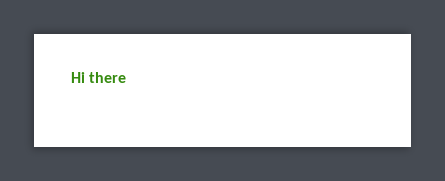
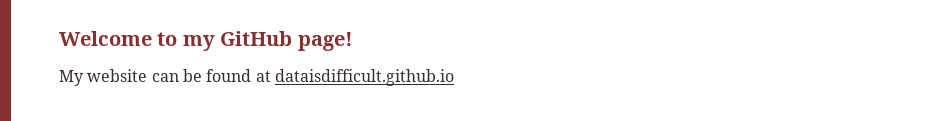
[71,72,127,83] Hi there -> [59,31,353,51] [59,69,454,86] Welcome to my GitHub page! // My website can be found at dataisdifficult.github.io

